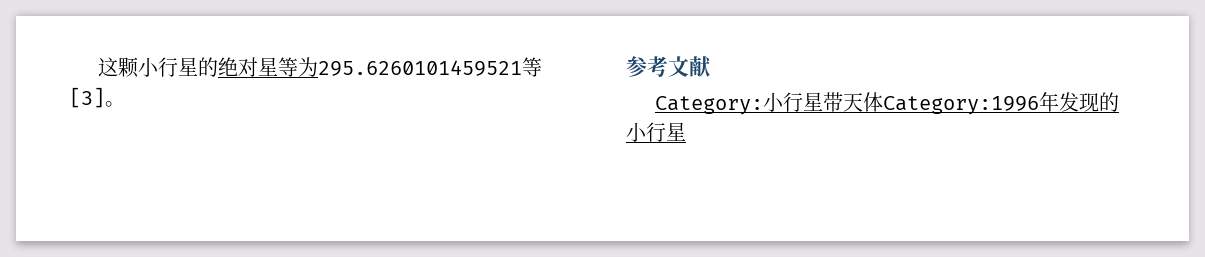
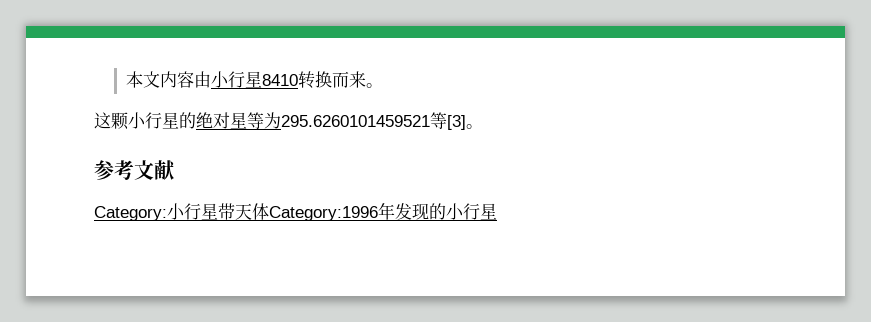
(98, 67) none -> [125,71,383,89] 本文内容由小行星8410转换而来。 //

